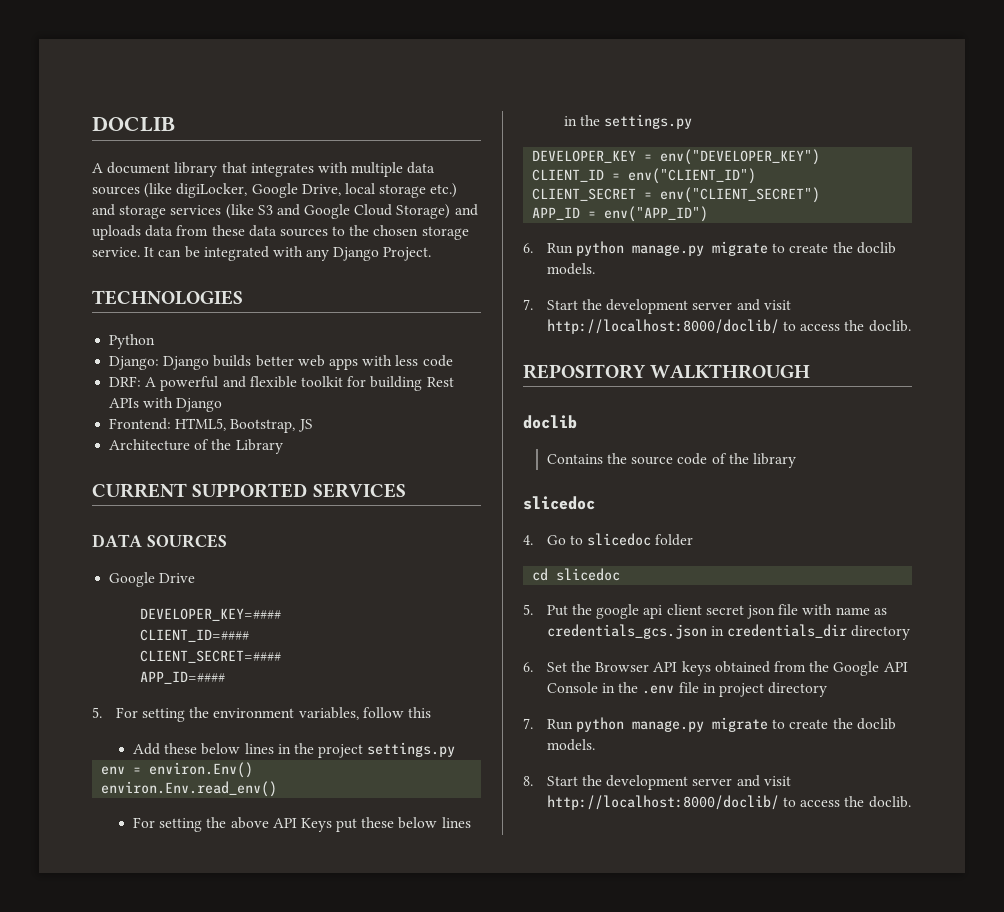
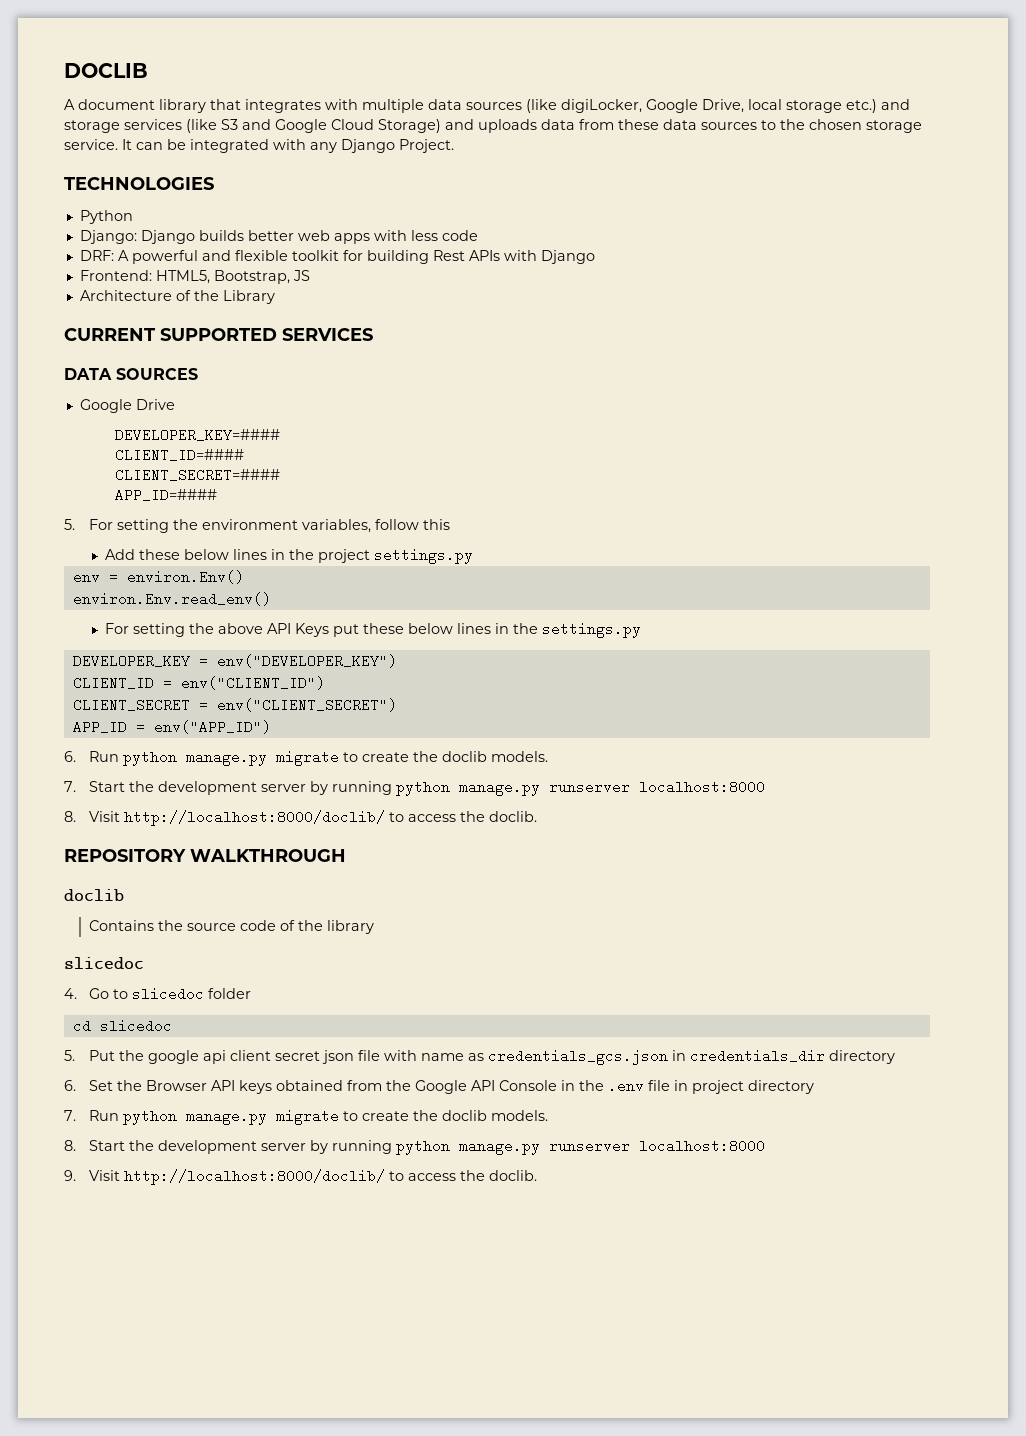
[736,299,791,311] and visit -> [310,780,766,796] [64,811,121,822] by running python manage.py runserver localhost:8000 // 8. Visit
[736,775,791,787] and visit -> [310,1139,766,1155] [64,1170,121,1181] by running python manage.py runserver localhost:8000 // 9. Visit

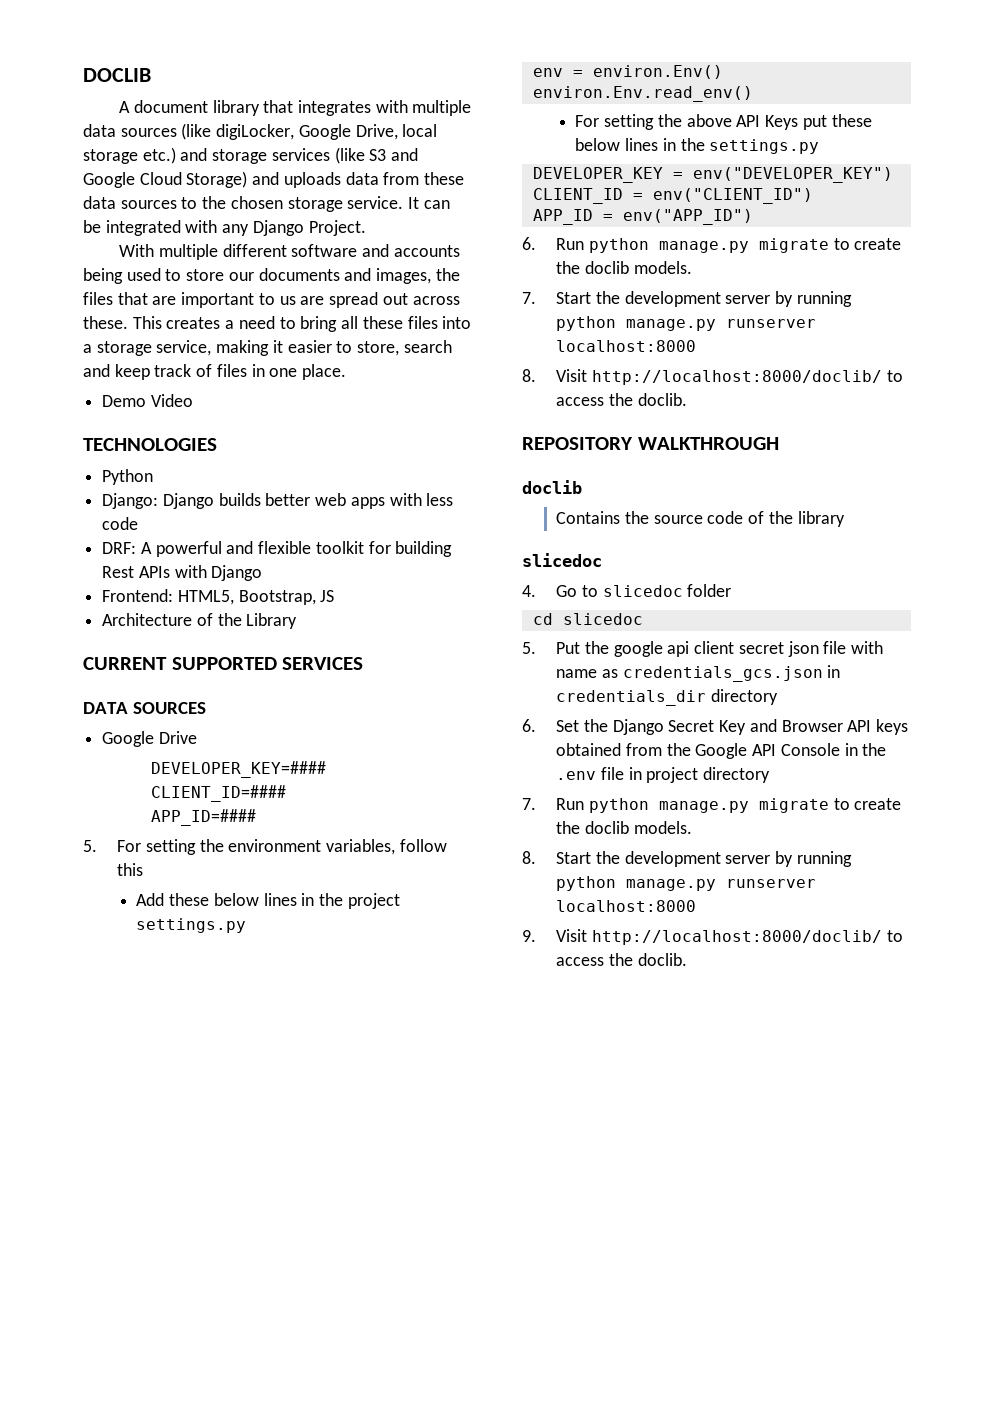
(454, 146) none -> [119,244,460,260] [83,268,460,284] [83,292,460,308] [83,316,472,332] [83,340,452,356] [83,364,347,380] [102,394,193,407] // With multiple different software and accounts being used to store our documents and images, the files that are important to us are spread out across these. This creates a need to bring all these files into a storage service, making it easier to store, search and keep track of files in one place. // Demo Video
[114,468,280,482] // CLIENT_SECRET=#### -> (287, 793) none
[72,698,397,712] // CLIENT_SECRET = env("CLIENT_SECRET") -> (813, 196) none
(143, 1085) none -> [612,719,777,735] Django Secret Key and

